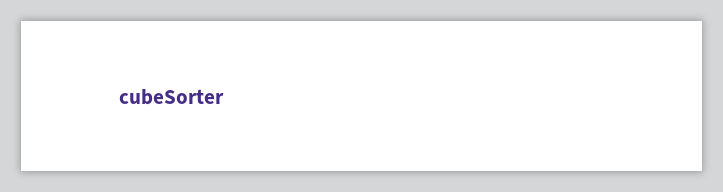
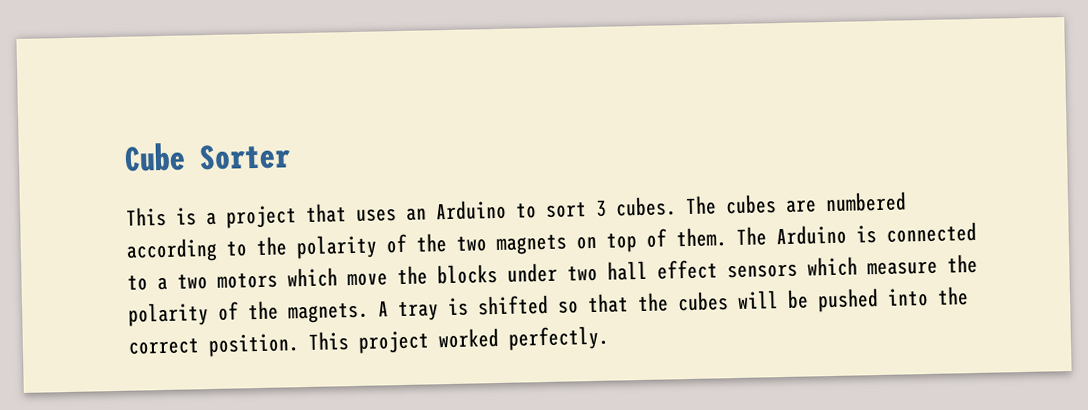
[119,89,224,105] cubeSorter -> [124,142,291,172] [125,191,907,229] [126,221,977,263] [127,253,978,291] [127,286,969,327] [128,325,610,358] Cube Sorter // This is a project that uses an Arduino to sort 3 cubes. The cubes are numbered according to the polarity of the two magnets on top of them. The Arduino is connected to a two motors which move the blocks under two hall effect sensors which measure the polarity of the magnets. A tray is shifted so that the cubes will be pushed into the correct position. This project worked perfectly.

